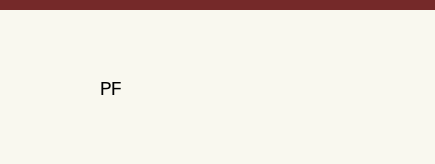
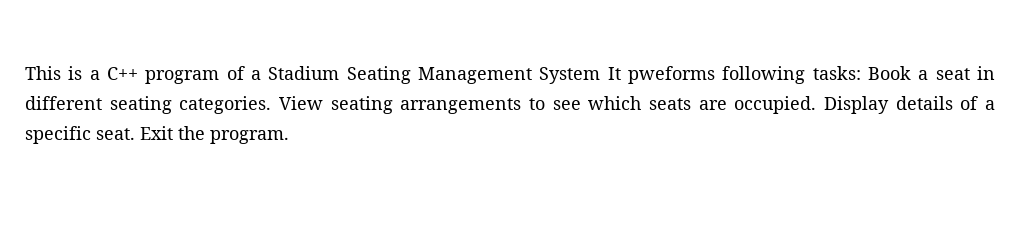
[100,82,121,95] PF -> [25,66,996,84] [25,96,995,114] [25,126,289,144] This is a C++ program of a Stadium Seating Management System It pweforms following tasks: Book a seat in different seating categories. View seating arrangements to see which seats are occupied. Display details of a specific seat. Exit the program.

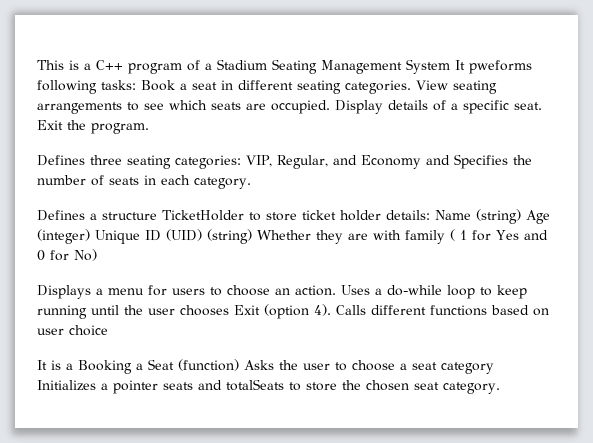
(289, 137) none -> [37,154,532,169] [37,175,251,189] [37,209,550,224] [37,229,548,244] [37,249,97,261] [37,285,527,299] [37,304,549,319] [37,325,108,336] [37,359,494,374] [37,379,500,394] // Defines three seating categories: VIP, Regular, and Economy and Specifies the number of seats in each category. // Defines a structure TicketHolder to store ticket holder details: Name (string) Age (integer) Unique ID (UID) (string) Whether they are with family ( 1 for Yes and 0 for No) // Displays a menu for users to choose an action. Uses a do-while loop to keep running until the user chooses Exit (option 4). Calls different functions based on user choice // It is a Booking a Seat (function) Asks the user to choose a seat category Initializes a pointer seats and totalSeats to store the chosen seat category.

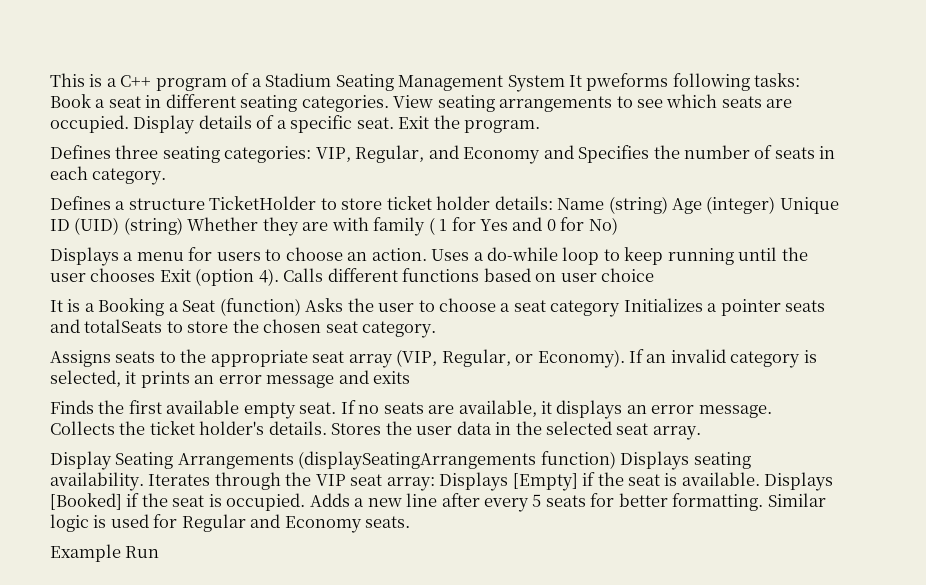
(500, 388) none -> [50,349,817,368] [50,370,411,388] [50,400,772,419] [50,421,701,440] [50,451,751,470] [50,472,834,491] [50,493,826,512] [50,514,411,533] [50,544,160,562] // Assigns seats to the appropriate seat array (VIP, Regular, or Economy). If an invalid category is selected, it prints an error message and exits // Finds the first available empty seat. If no seats are available, it displays an error message. Collects the ticket holder's details. Stores the user data in the selected seat array. // Display Seating Arrangements (displaySeatingArrangements function) Displays seating availability. Iterates through the VIP seat array: Displays [Empty] if the seat is available. Displays [Booked] if the seat is occupied. Adds a new line after every 5 seats for better formatting. Similar logic is used for Regular and Economy seats. // Example Run

